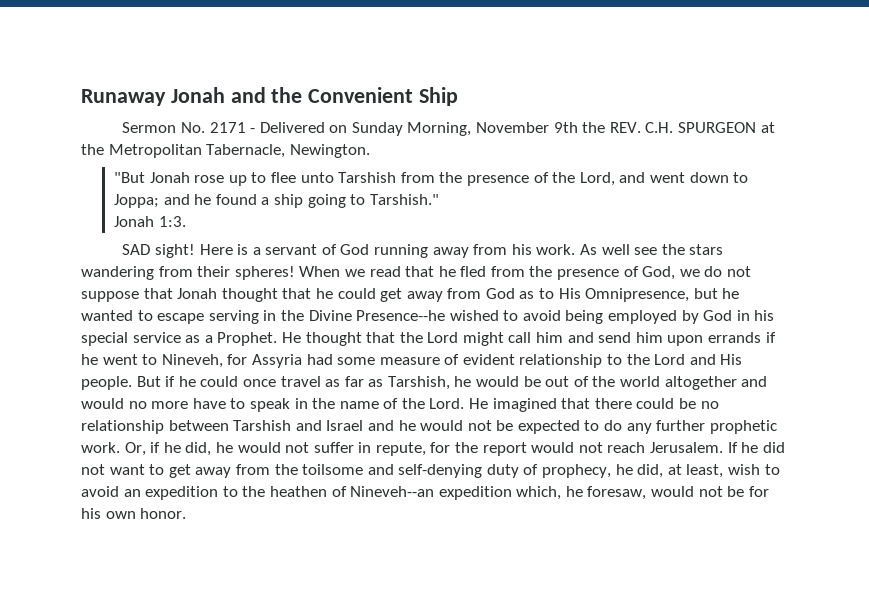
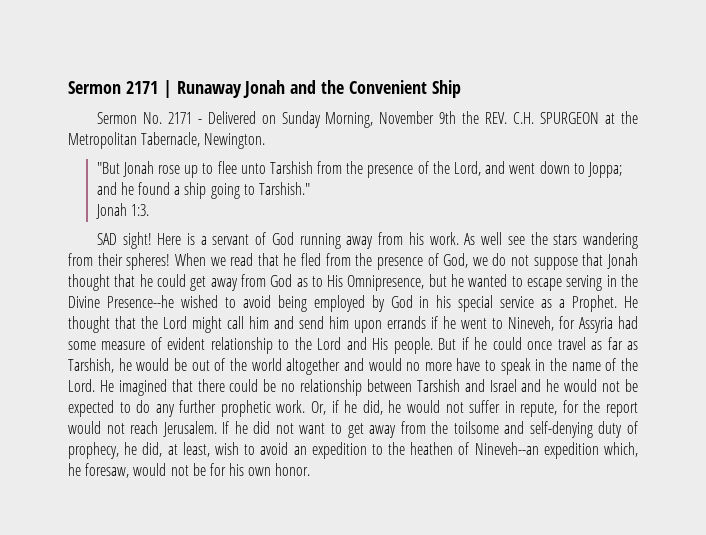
(81, 97) none -> [68,80,172,98] Sermon 2171 |

